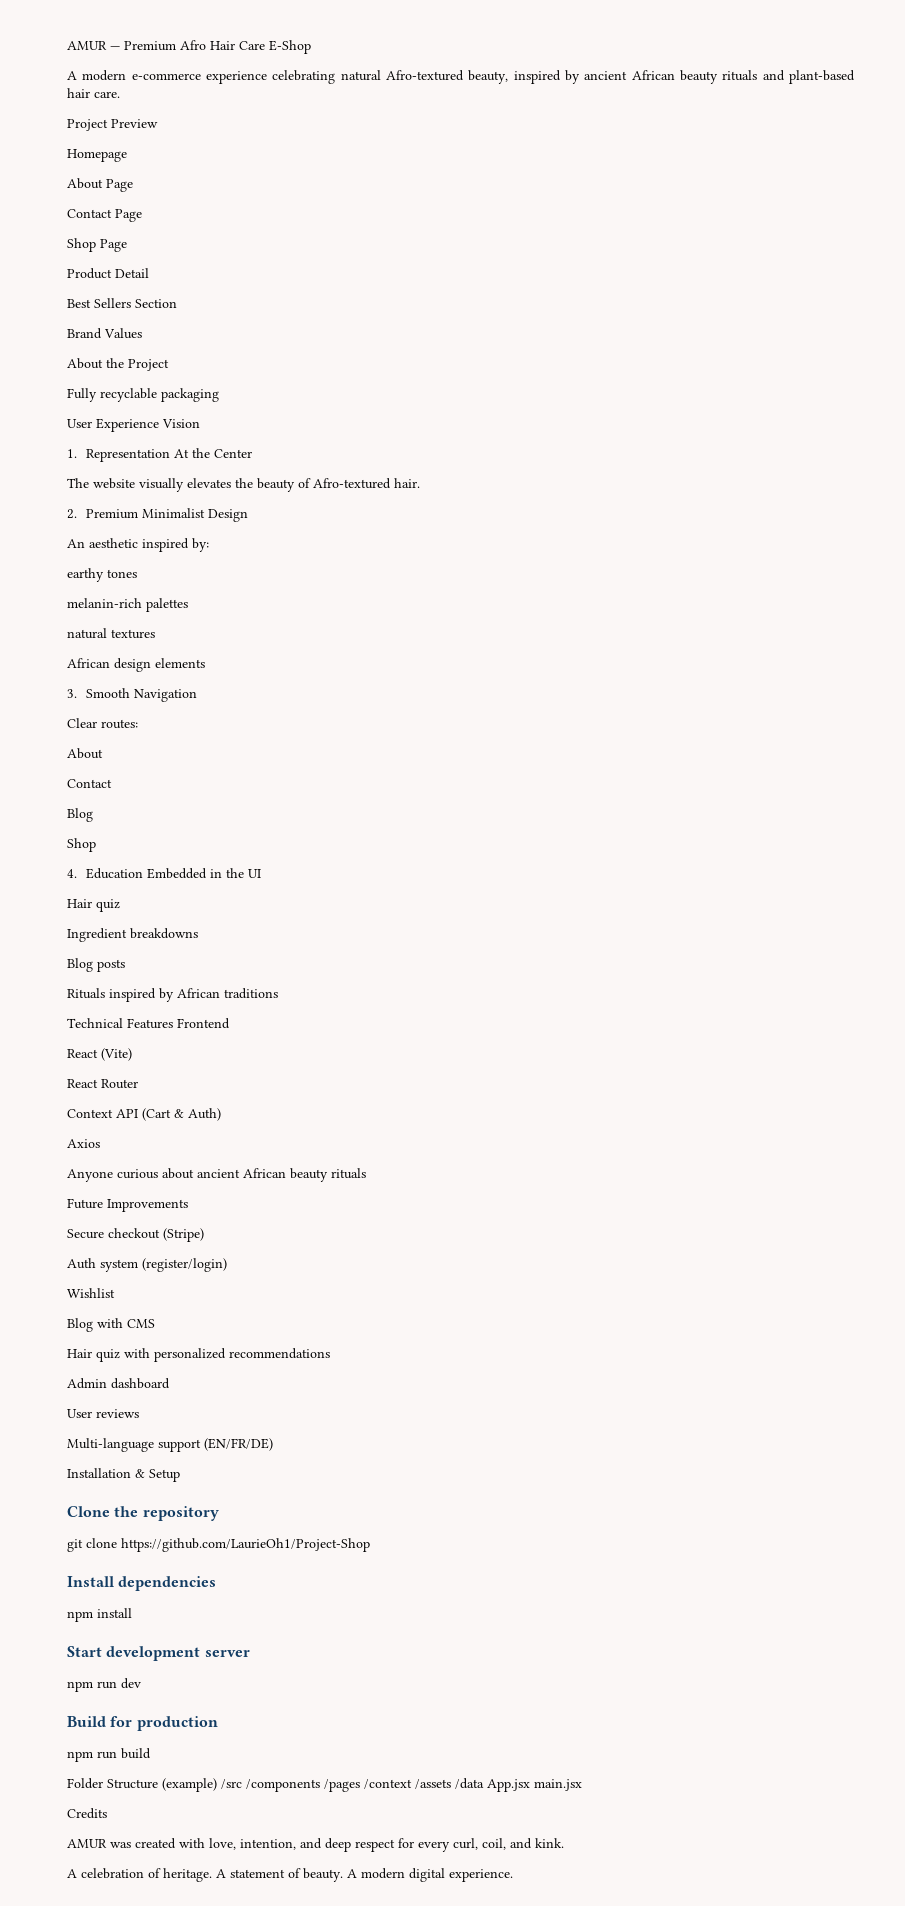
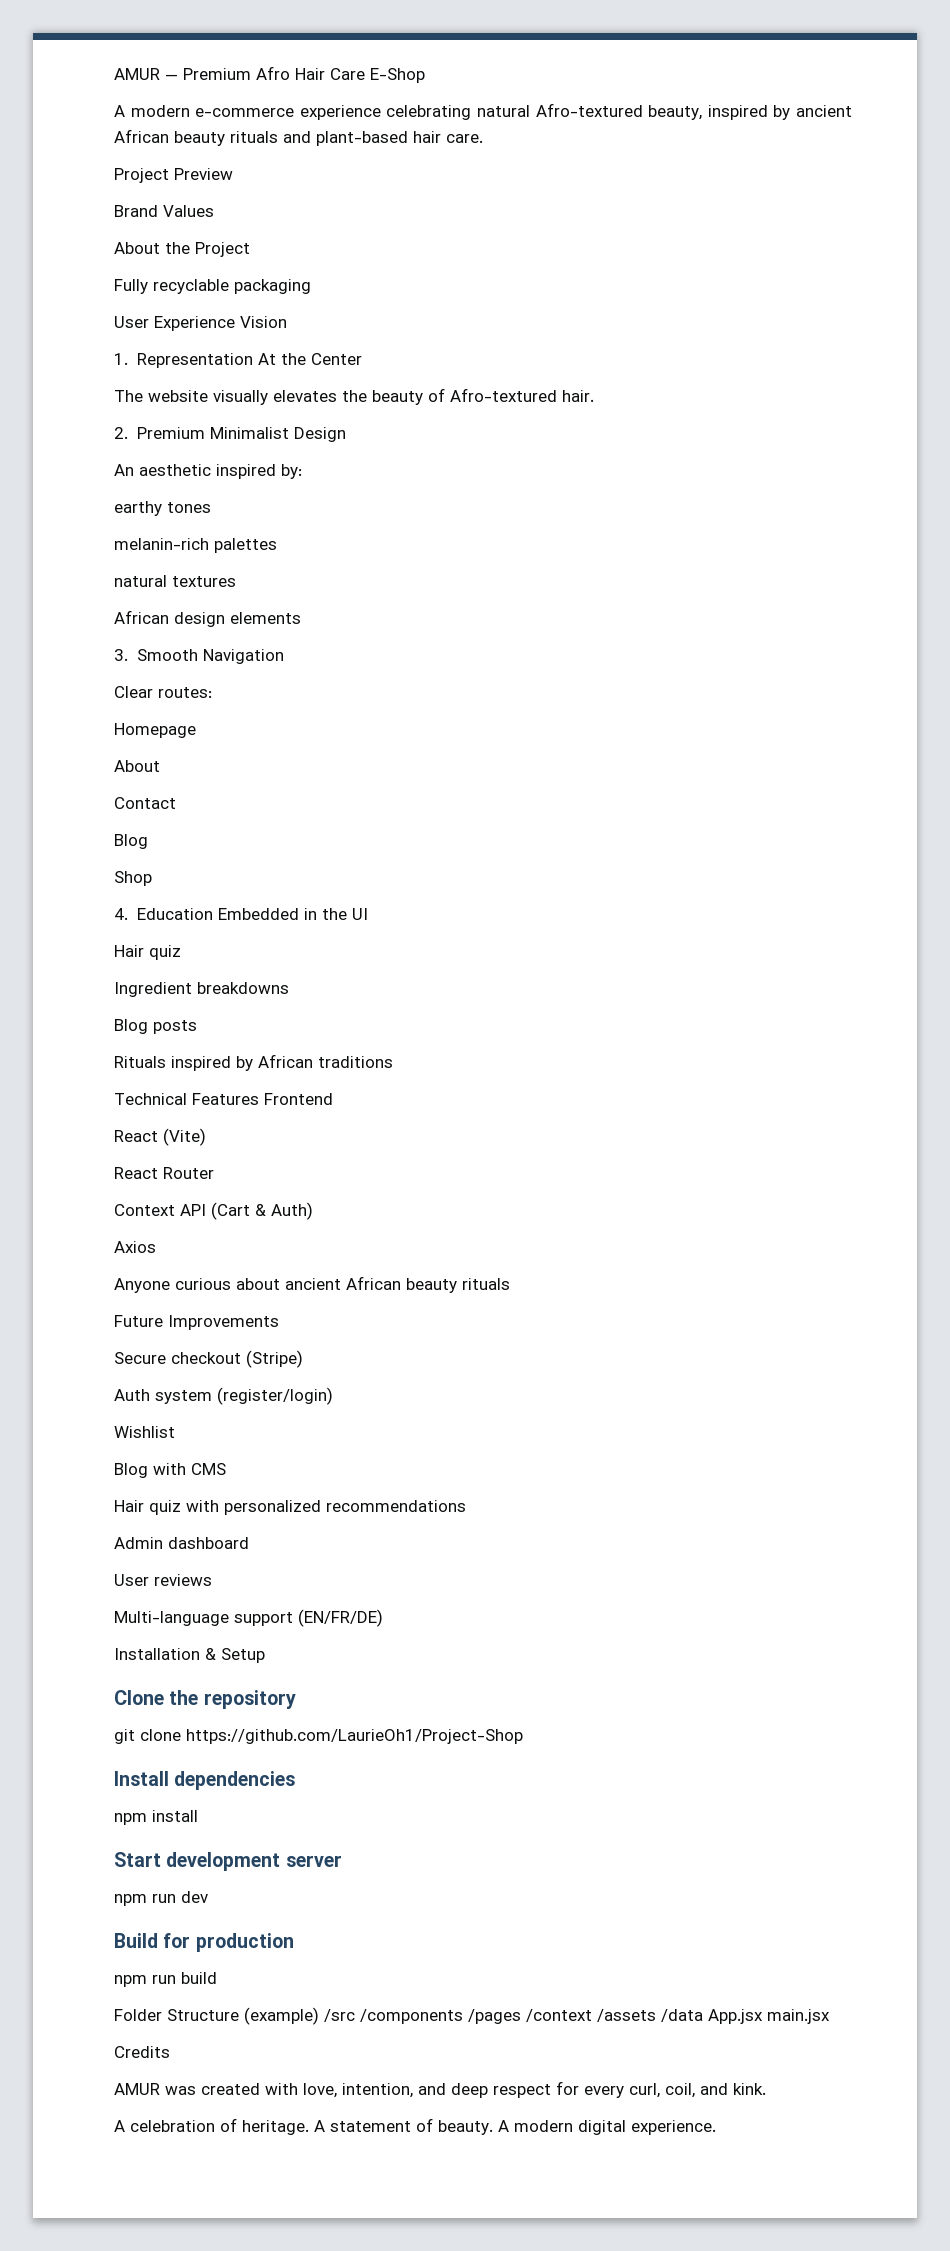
[67,149,127,162] [67,178,133,192] [67,209,142,222] [67,238,127,252] [67,268,149,279] [67,298,177,308] // Homepage // About Page // Contact Page // Shop Page // Product Detail // Best Sellers Section -> (233, 174) none
(138, 724) none -> [114,723,196,738] // Homepage

